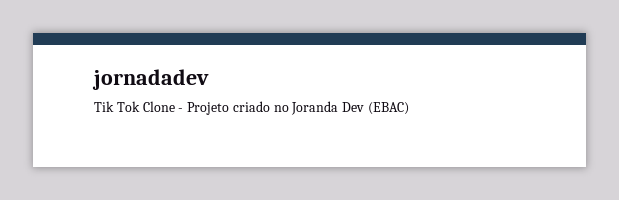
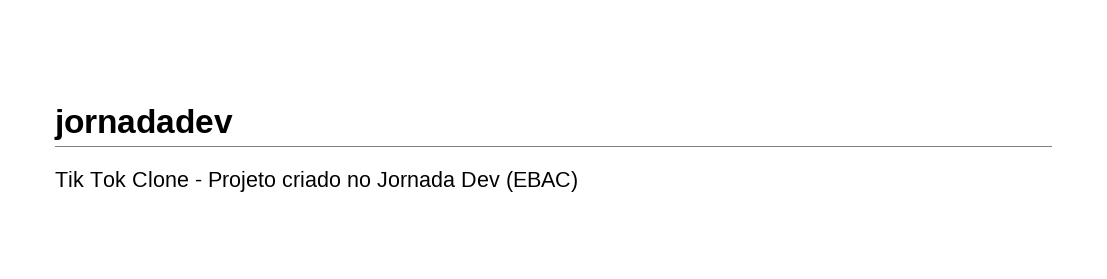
[291,101,339,115] Joranda -> [377,171,455,187] Jornada

